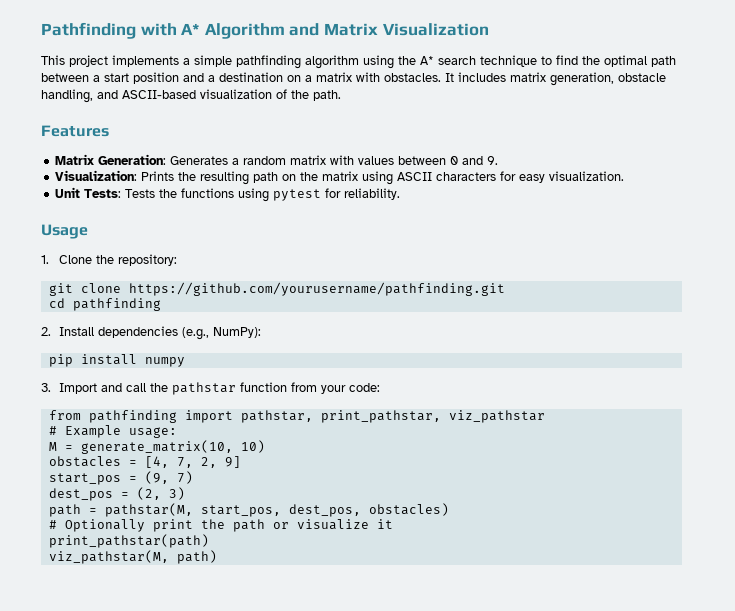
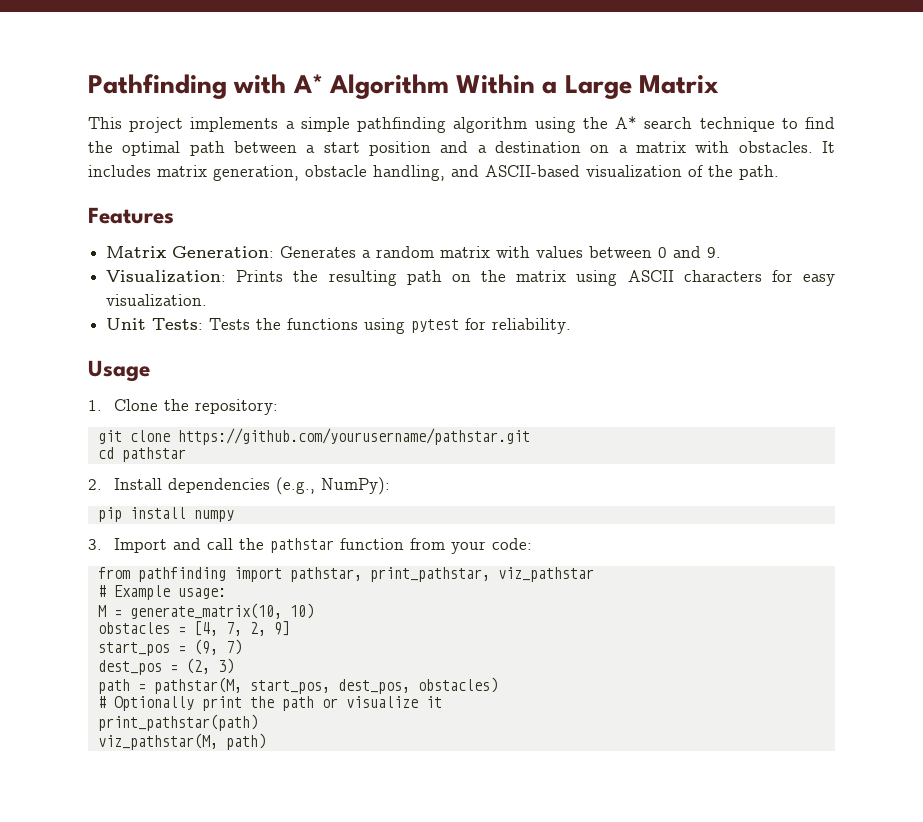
[289,23,489,36] and Matrix Visualization -> [456,74,720,99] Within a Large Matrix
[128,282,505,296] https://github.com/yourusername/pathfinding.git -> [177,428,530,445] https://github.com/yourusername/pathstar.git
[72,298,161,311] pathfinding -> [121,447,186,462] pathstar

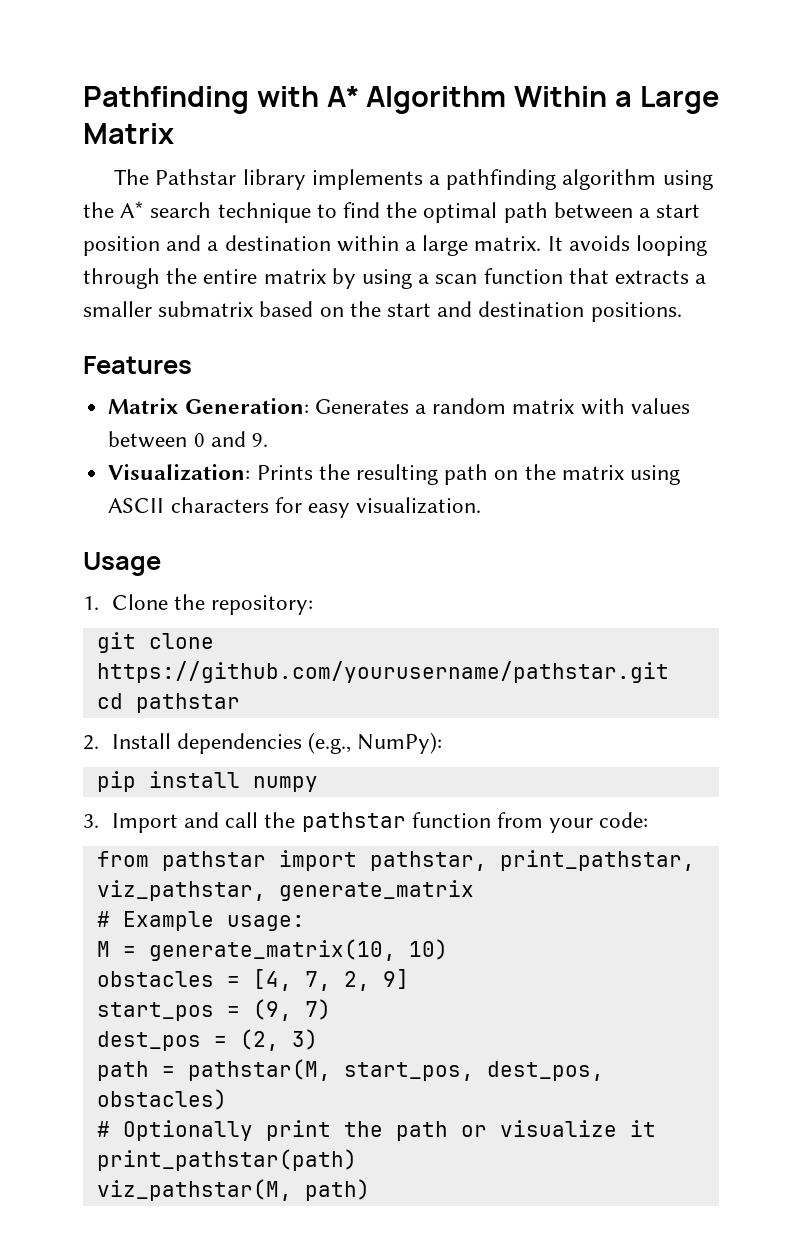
[88,117,184,133] This project -> [114,169,306,190] The Pathstar library
[300,117,350,132] simple -> (441, 180) none
[590,141,836,153] [88,165,779,181] on a matrix with obstacles. It includes matrix generation, obstacle handling, and ASCII-based visualization of the path. -> [336,235,708,256] [83,268,707,289] [83,301,682,322] within a large matrix. It avoids looping through the entire matrix by using a scan function that extracts a smaller submatrix based on the start and destination positions.
[106,318,572,334] // Unit Tests: Tests the functions using pytest for reliability. -> (482, 505) none
[137,567,226,582] pathfinding -> [161,851,266,871] pathstar
[497,567,594,582] viz_pathstar -> [96,880,474,901] viz_pathstar, generate_matrix

